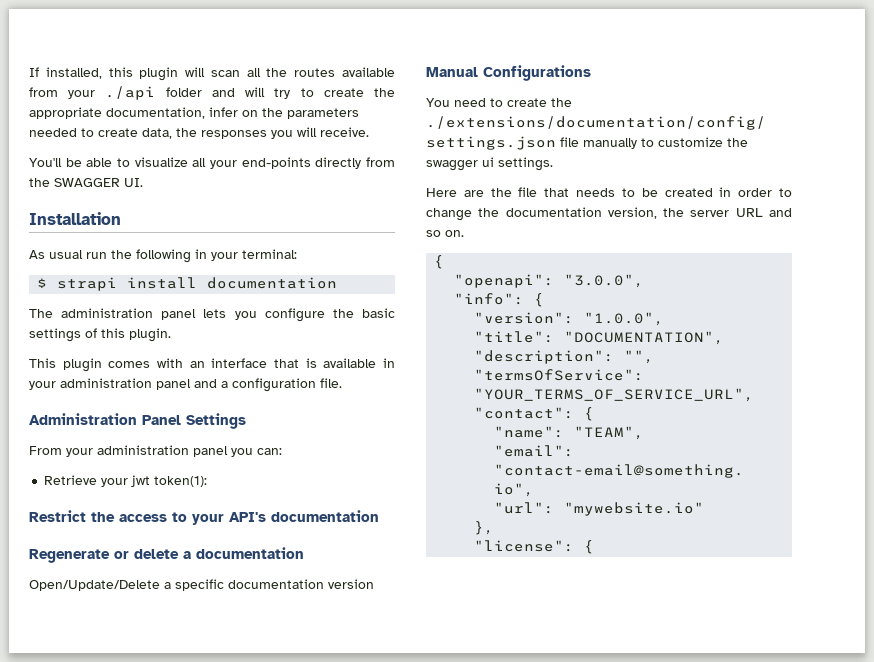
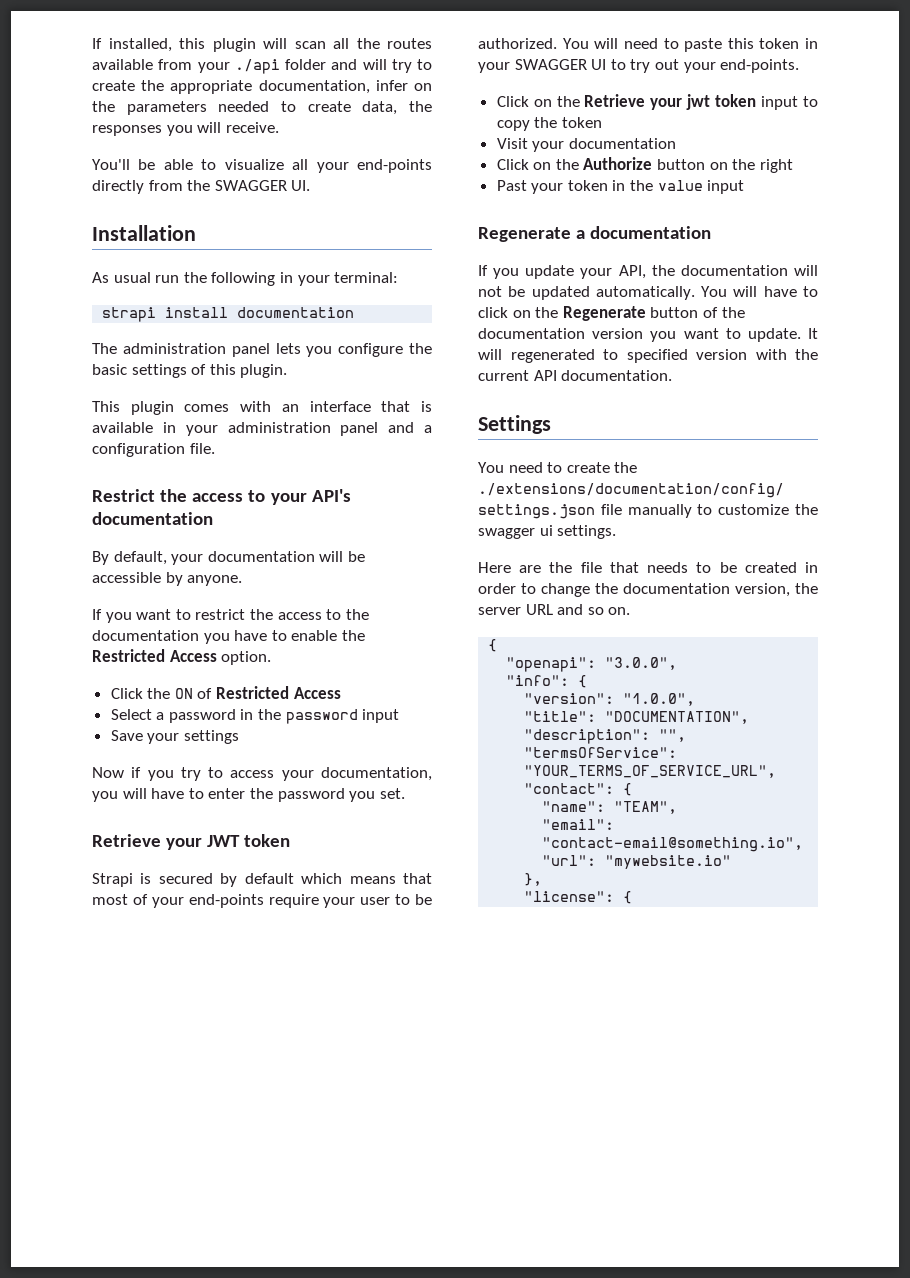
[37,278,48,288] $ -> (399, 277) none
[29,413,246,429] [29,445,282,457] [44,475,208,487] // Administration Panel Settings // From your administration panel you can: // Retrieve your jwt token(1): -> (215, 448) none
[29,549,179,563] // Regenerate or delete -> [92,551,365,565] [92,572,243,586] [92,609,369,623] [92,630,365,644] [92,649,272,665] [110,686,341,699] [110,709,400,724] [110,730,239,744] [92,767,432,781] [92,788,405,802] [92,834,291,850] [92,873,432,887] [92,894,432,908] [478,38,818,52] [478,59,800,73] [496,94,818,110] [496,117,602,131] [496,138,676,152] [496,157,793,173] [496,180,745,194] [478,227,571,242] // By default, your documentation will be accessible by anyone. // If you want to restrict the access to the documentation you have to enable the Restricted Access option. // Click the ON of Restricted Access // Select a password in the password input // Save your settings // Now if you try to access your documentation, you will have to enter the password you set. // Retrieve your JWT token // Strapi is secured by default which means that most of your end-points require your user to be authorized. You will need to paste this token in your SWAGGER UI to try out your end-points. // Click on the Retrieve your jwt token input to copy the token // Visit your documentation // Click on the Authorize button on the right // Past your token in the value input // Regenerate
[29,579,374,591] [426,65,591,81] Open/Update/Delete a specific documentation version // Manual Configurations -> [478,265,818,279] [478,286,818,300] [478,306,745,321] [478,328,818,342] [478,349,818,363] [478,370,673,381] [478,415,551,434] If you update your API, the documentation will not be updated automatically. You will have to click on the Regenerate button of the documentation version you want to update. It will regenerated to specified version with the current API documentation. // Settings

